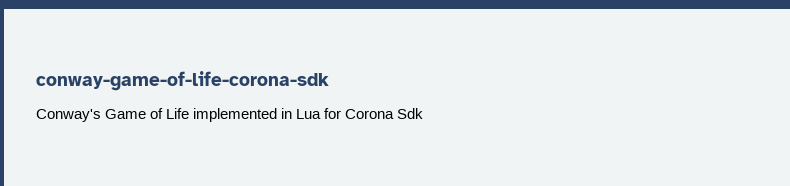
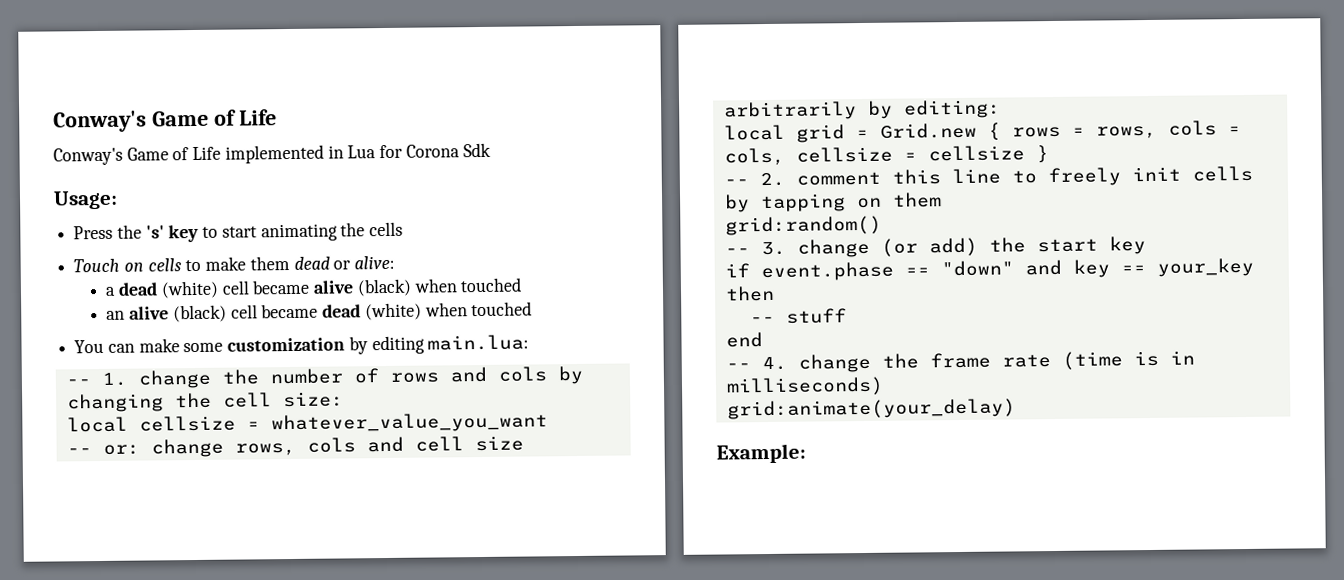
[36,71,329,91] conway-game-of-life-corona-sdk -> [53,109,277,133] Conway's Game of Life
(424, 113) none -> [53,190,118,210] [73,221,404,243] [73,255,396,273] [105,277,523,299] [106,301,533,323] [74,334,530,355] [65,365,583,389] [66,391,344,413] [66,412,548,434] [66,435,524,458] [723,99,1001,121] [723,120,1241,143] [723,145,1049,166] [723,165,1253,187] [724,192,942,213] [724,215,882,236] [724,236,1146,258] [724,257,1254,282] [724,285,775,302] [749,308,847,324] [725,332,763,348] [725,350,1195,373] [725,376,884,397] [726,398,1016,420] [716,443,806,464] // Usage: // Press the 's' key to start animating the cells // Touch on cells to make them dead or alive: // a dead (white) cell became alive (black) when touched // an alive (black) cell became dead (white) when touched // You can make some customization by editing main.lua: // -- 1. change the number of rows and cols by changing the cell size: // local cellsize = whatever_value_you_want // -- or: change rows, cols and cell size arbitrarily by editing: // local grid = Grid.new { rows = rows, cols = cols, cellsize = cellsize } // -- 2. comment this line to freely init cells by tapping on them // grid:random() // -- 3. change (or add) the start key // if event.phase == "down" and key == your_key then // -- stuff // end // -- 4. change the frame rate (time is in milliseconds) // grid:animate(your_delay) // Example:

